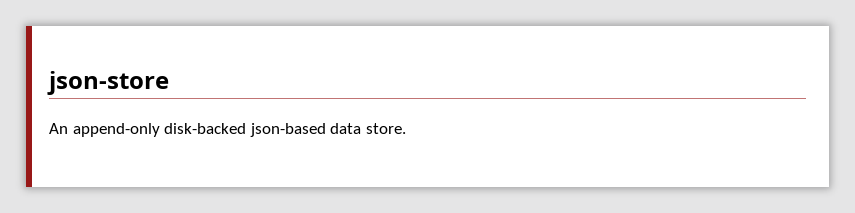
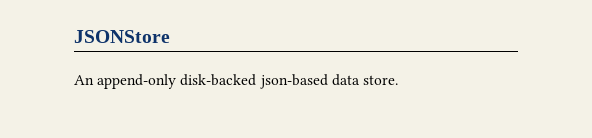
[47,71,169,95] json-store -> [74,30,170,43] JSONStore

